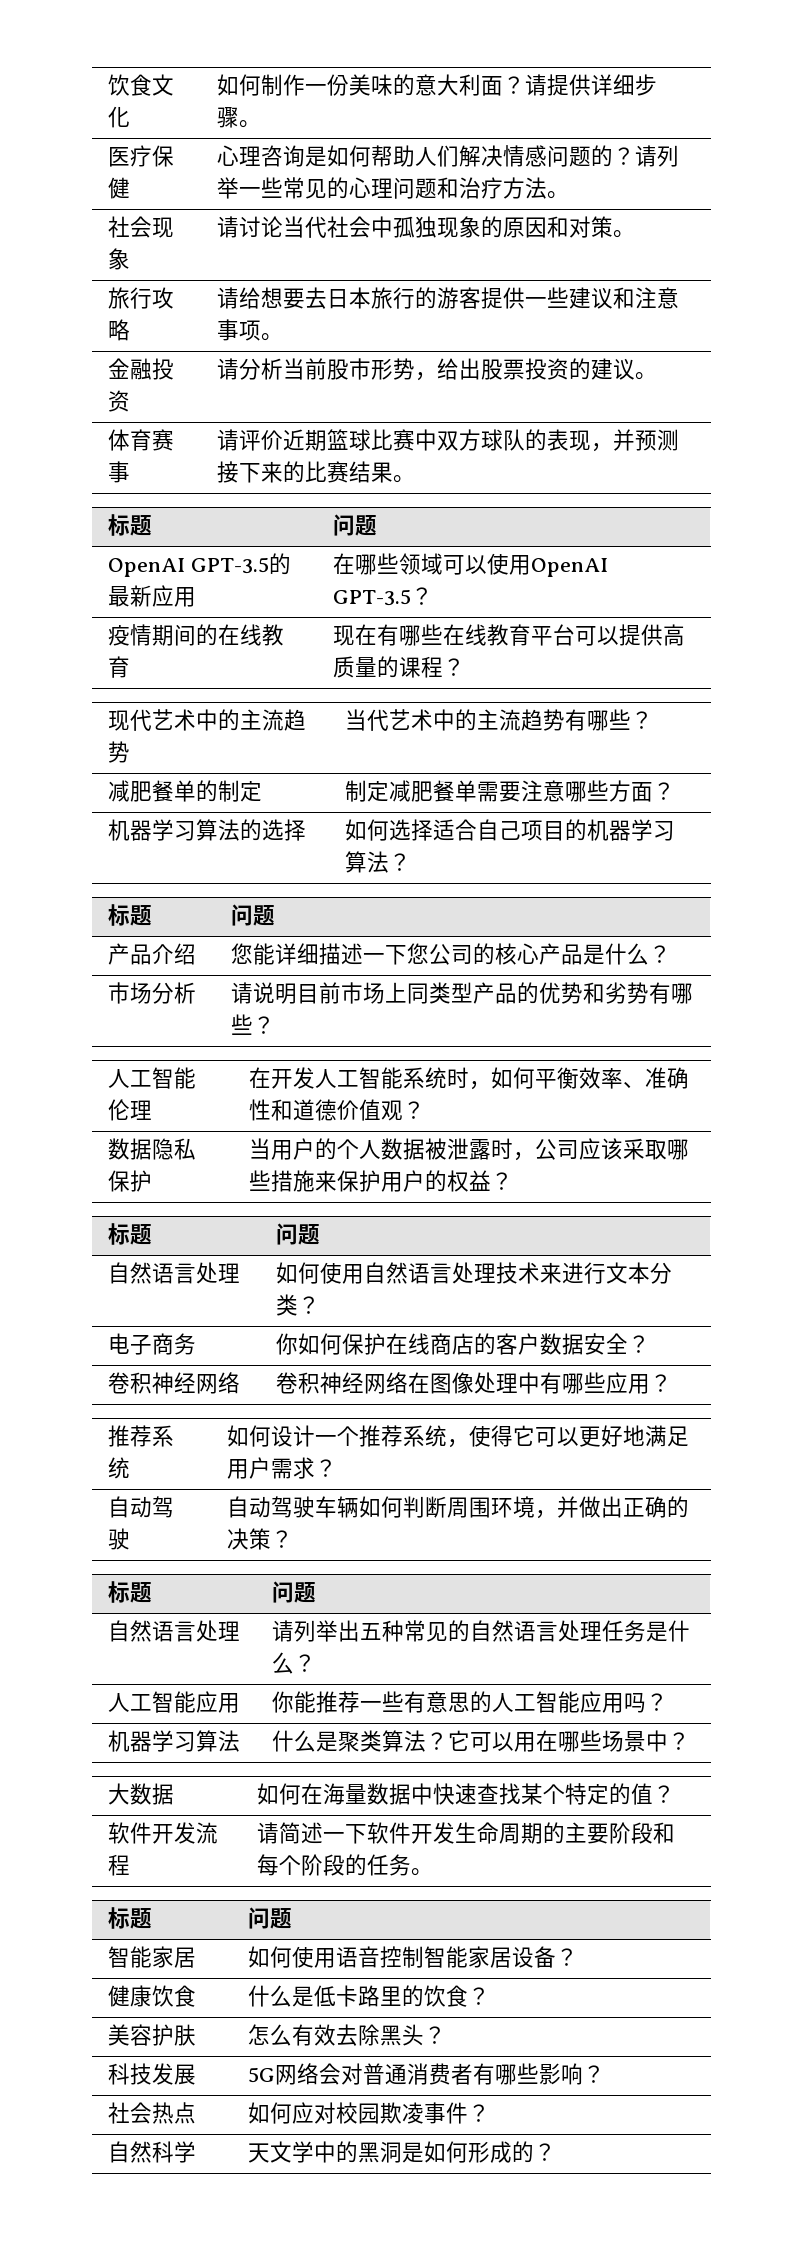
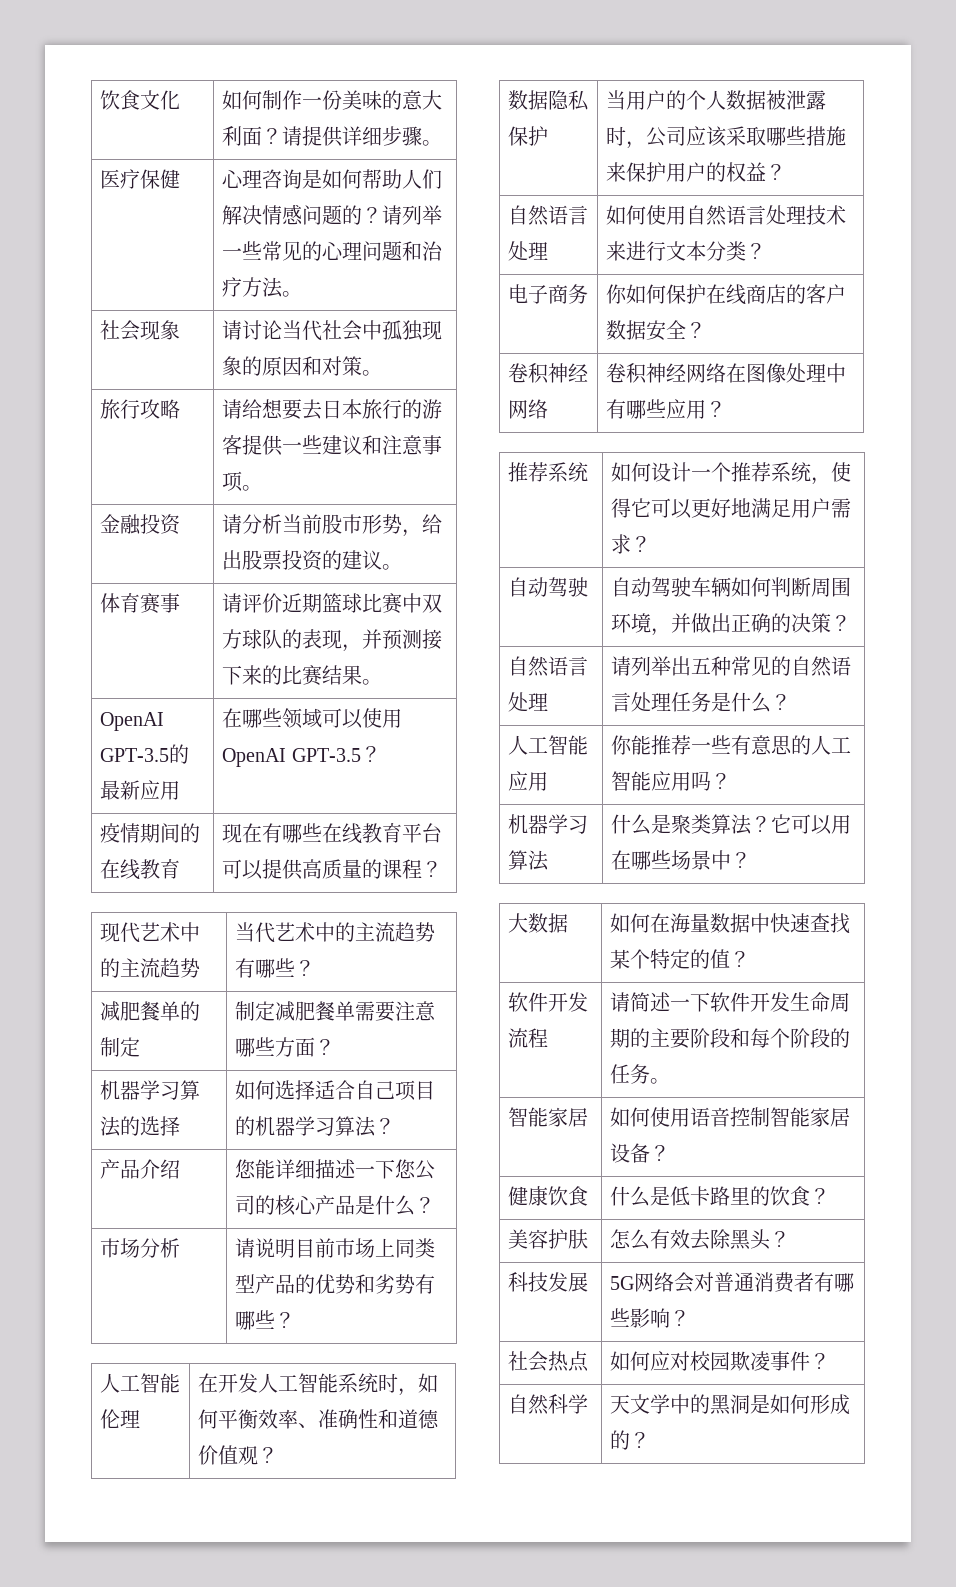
[108,514,153,536] [333,514,378,536] // 标题 | 问题 -> (383, 682) none
[108,904,153,926] [231,904,276,926] // 标题 | 问题 -> (396, 1126) none
[108,1223,153,1245] [276,1223,321,1245] // 标题 | 问题 -> (787, 172) none
[108,1581,153,1603] [272,1581,317,1603] // 标题 | 问题 -> (852, 623) none
[108,1907,153,1929] [248,1907,293,1929] // 标题 | 问题 -> (671, 1081) none

